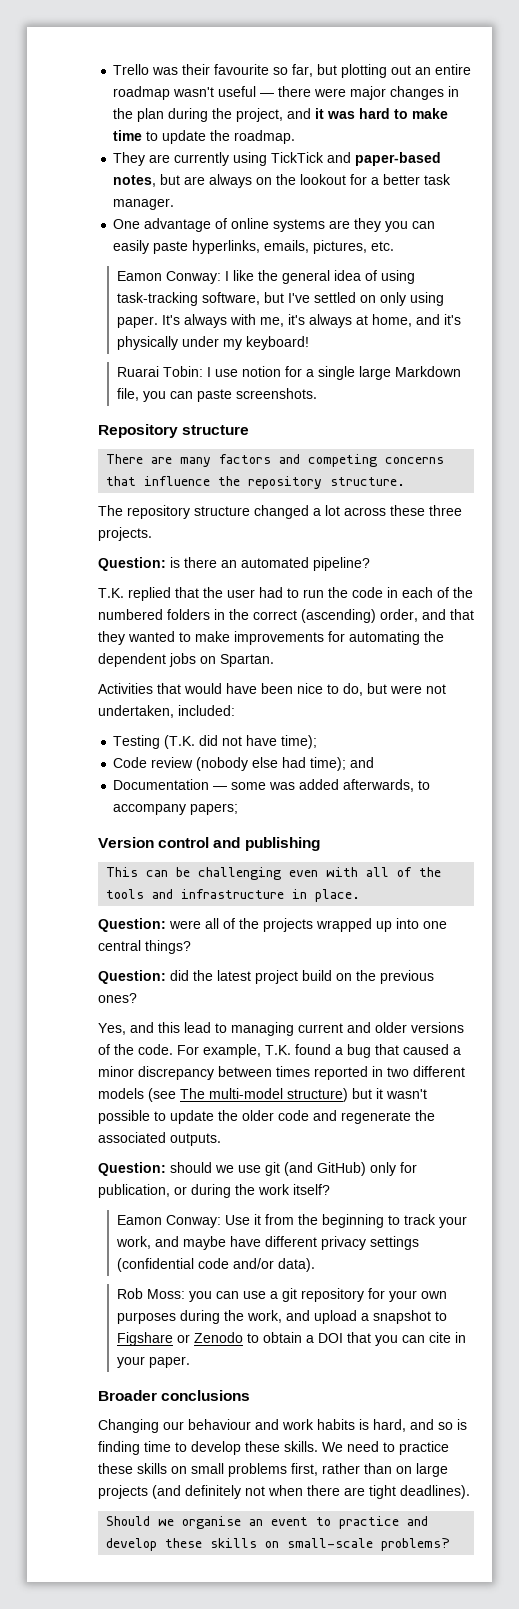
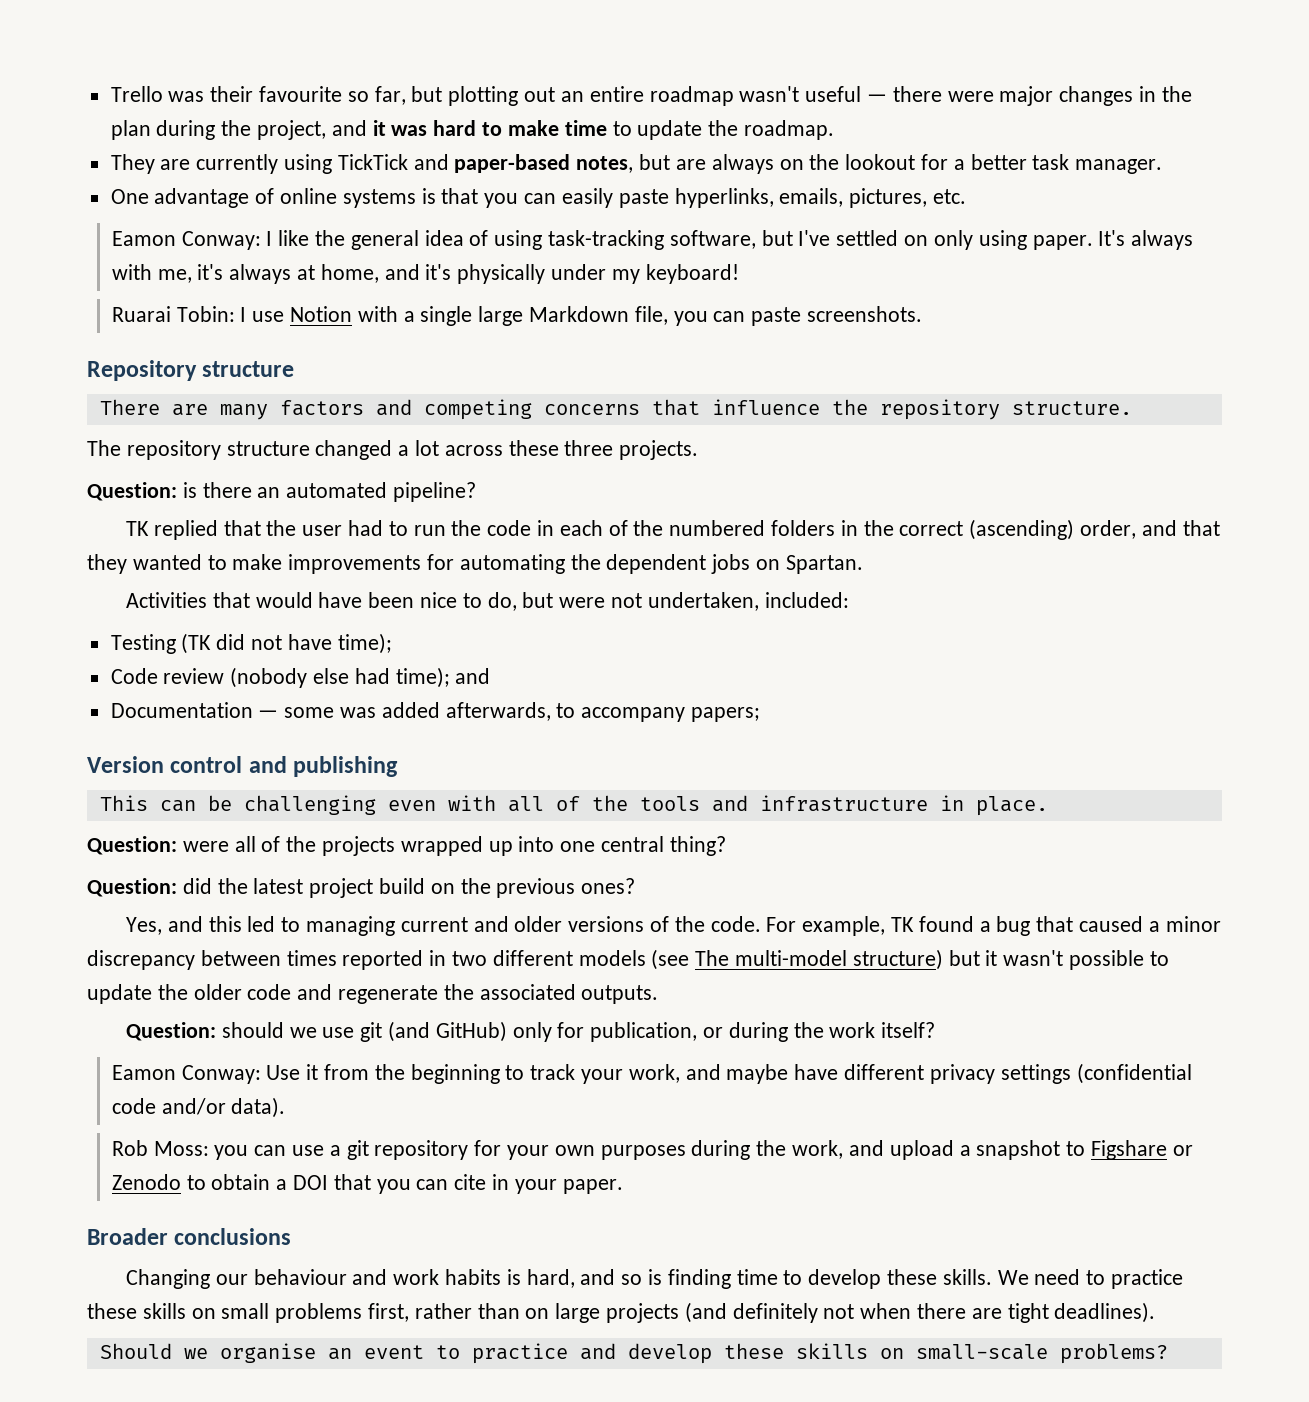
[329,218,382,232] are they -> [421,188,479,204] is that
[241,366,302,377] notion for -> [290,306,398,322] Notion with
[98,588,124,598] T.K. -> [125,521,149,536] TK
[164,735,196,749] (T.K. -> [181,633,212,654] (TK
[145,940,191,954] things? -> [669,836,726,856] thing?
[184,1022,211,1033] lead -> [247,916,276,932] led
[265,1045,291,1055] T.K. -> [890,917,914,932] TK

